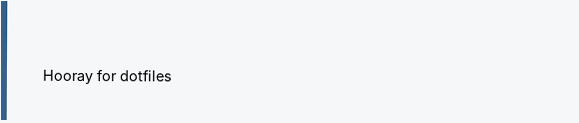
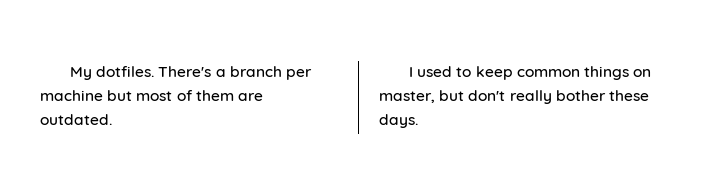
[42,69,172,85] Hooray for dotfiles -> [70,66,313,80] [40,90,263,101] [40,114,112,125] [409,66,652,80] [379,90,649,104] [379,114,418,128] My dotfiles. There's a branch per machine but most of them are outdated. // I used to keep common things on master, but don't really bother these days.

